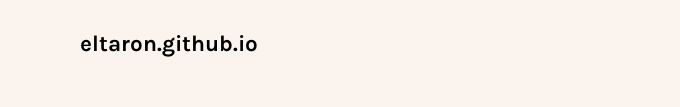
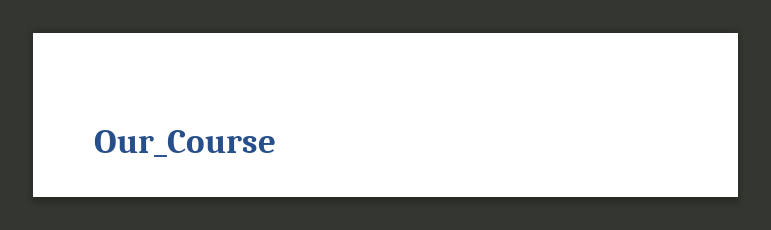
[80,35,258,57] eltaron.github.io -> [94,130,276,157] Our_Course

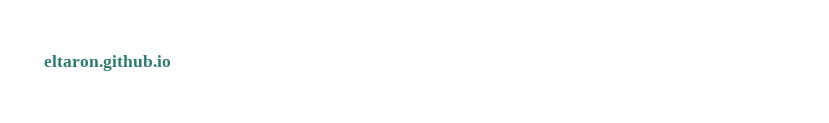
[94,130,276,157] Our_Course -> [44,55,171,71] eltaron.github.io

